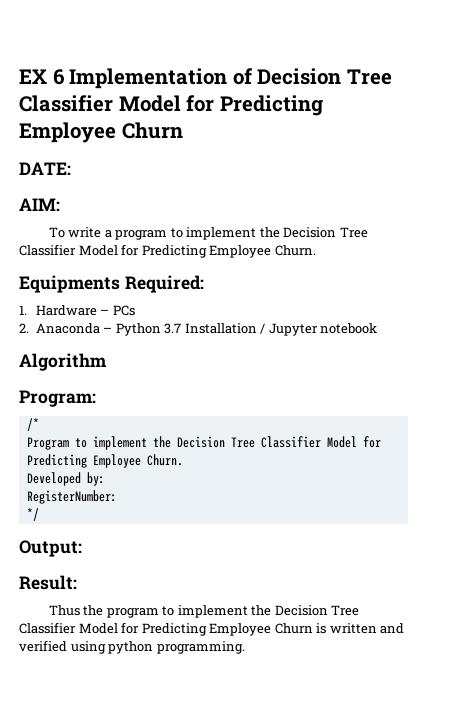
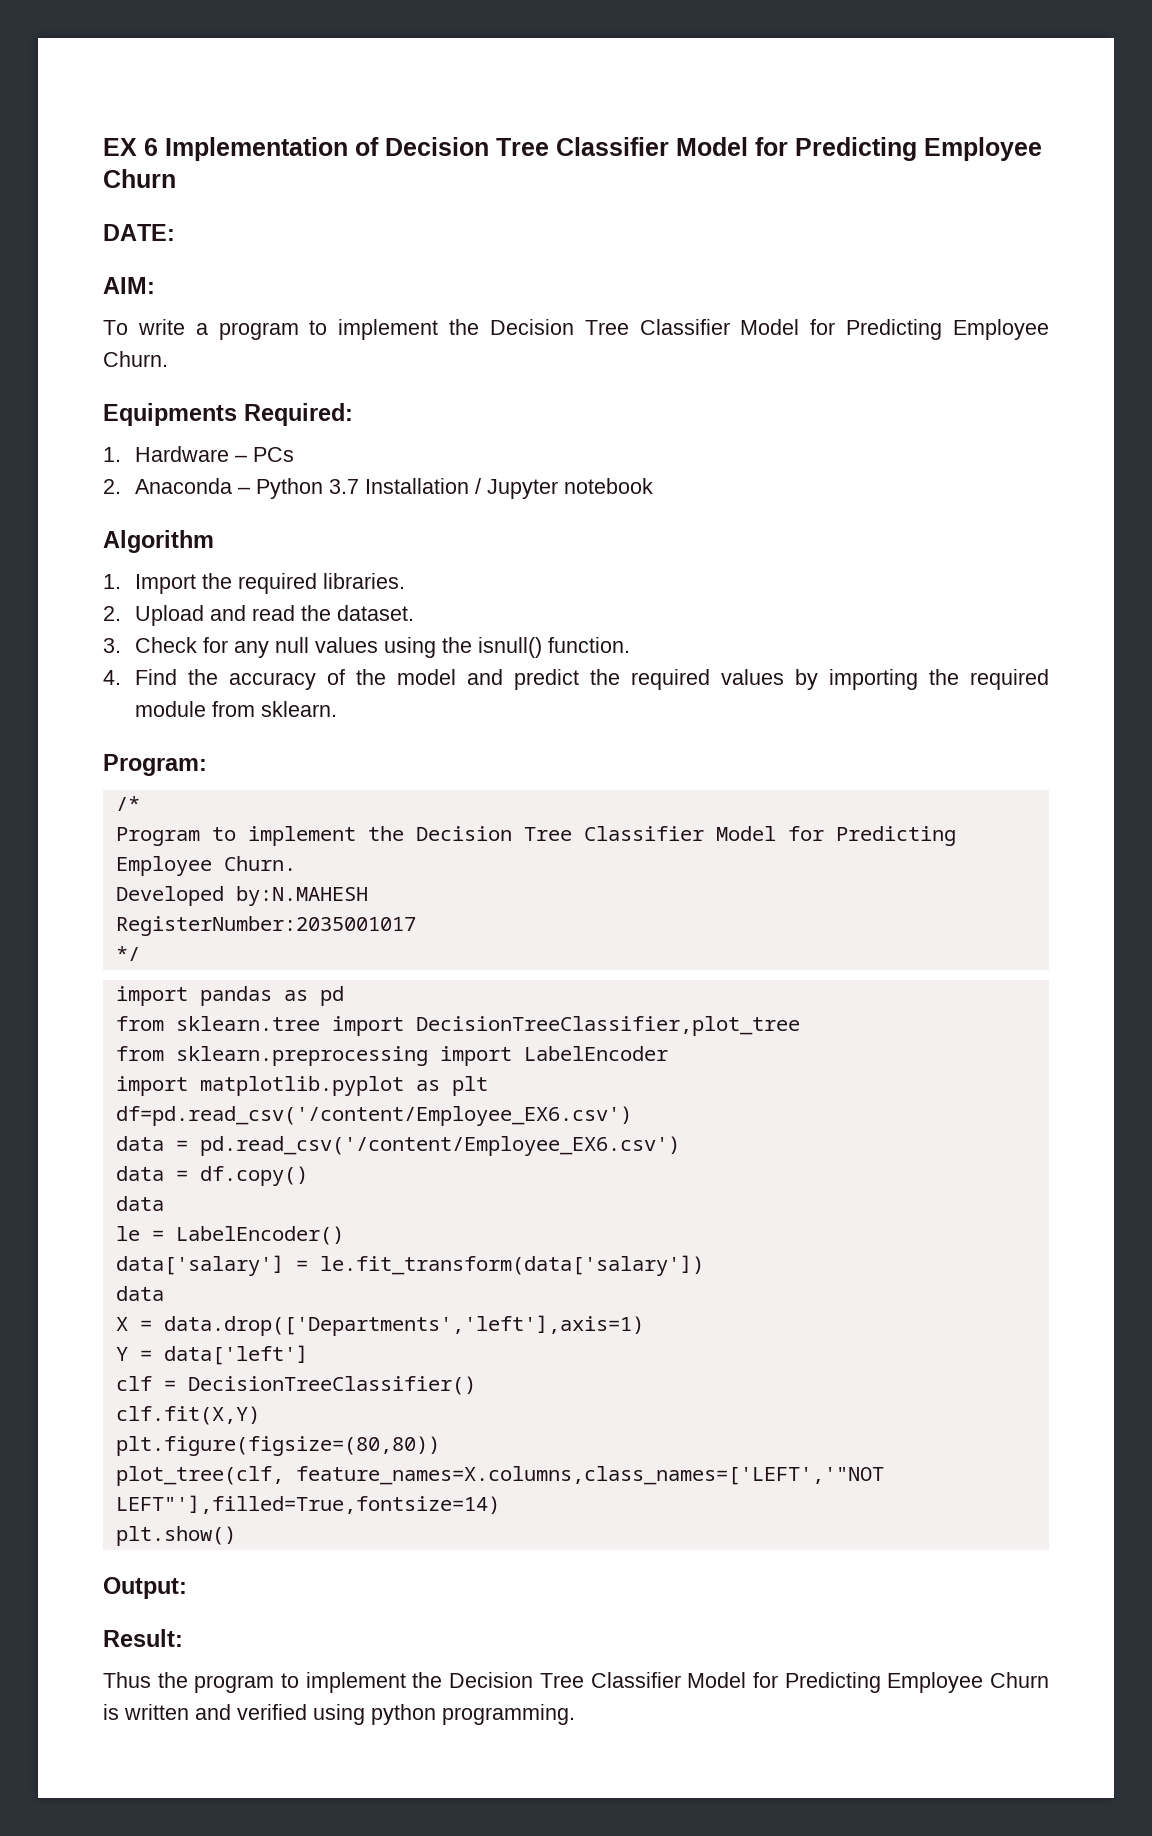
(106, 362) none -> [103,573,405,594] [103,605,414,626] [103,637,630,658] [103,669,1050,690] [134,701,337,717] // 1. Import the required libraries. // 2. Upload and read the dataset. // 3. Check for any null values using the isnull() function. // 4. Find the accuracy of the model and predict the required values by importing the required module from sklearn.
[86,472,105,486] [26,490,117,504] by: // RegisterNumber: -> [235,886,368,906] [115,916,416,936] by:N.MAHESH // RegisterNumber:2035001017
(39, 514) none -> [115,986,344,1006] [115,1016,800,1036] [115,1046,668,1066] [115,1076,488,1096] [115,1106,632,1126] [115,1136,680,1156] [115,1166,308,1186] [115,1196,164,1211] [115,1226,344,1245] [115,1255,704,1276] [115,1286,164,1301] [115,1315,644,1336] [115,1345,308,1365] [115,1376,476,1395] [115,1406,260,1425] [115,1436,440,1456] [115,1466,884,1486] [115,1495,500,1514] [115,1526,236,1546] // import pandas as pd // from sklearn.tree import DecisionTreeClassifier,plot_tree // from sklearn.preprocessing import LabelEncoder // import matplotlib.pyplot as plt // df=pd.read_csv('/content/Employee_EX6.csv') // data = pd.read_csv('/content/Employee_EX6.csv') // data = df.copy() // data // le = LabelEncoder() // data['salary'] = le.fit_transform(data['salary']) // data // X = data.drop(['Departments','left'],axis=1) // Y = data['left'] // clf = DecisionTreeClassifier() // clf.fit(X,Y) // plt.figure(figsize=(80,80)) // plot_tree(clf, feature_names=X.columns,class_names=['LEFT','"NOT LEFT"'],filled=True,fontsize=14) // plt.show()

